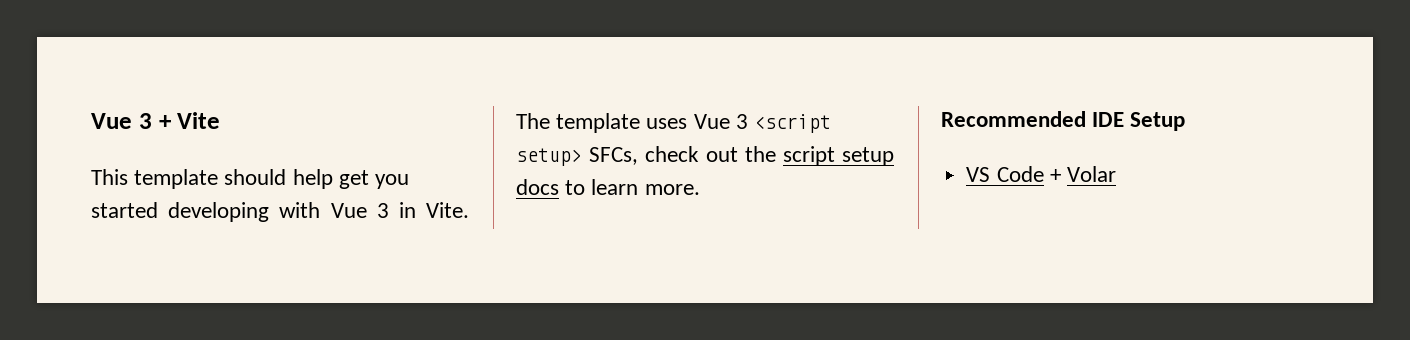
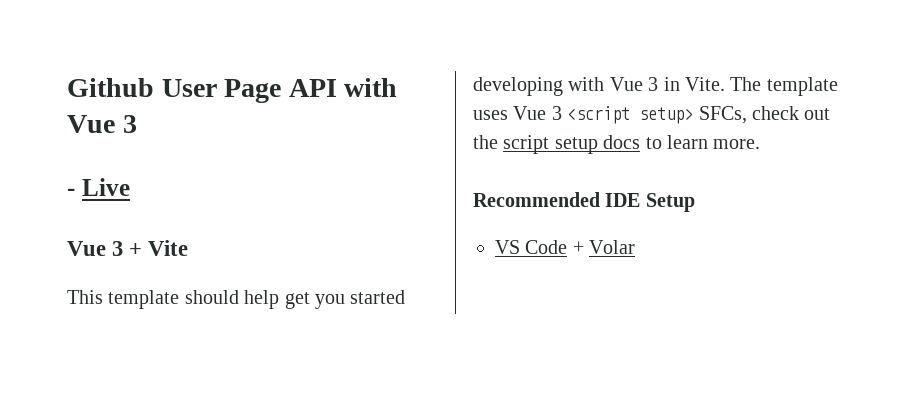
(91, 121) none -> [67,78,398,103] [67,115,137,133] [67,178,130,196] Github User Page API with Vue 3 // - Live //

